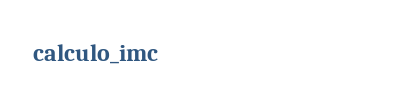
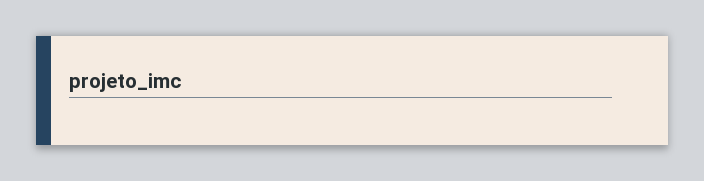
[33,44,158,64] calculo_imc -> [69,73,181,92] projeto_imc

